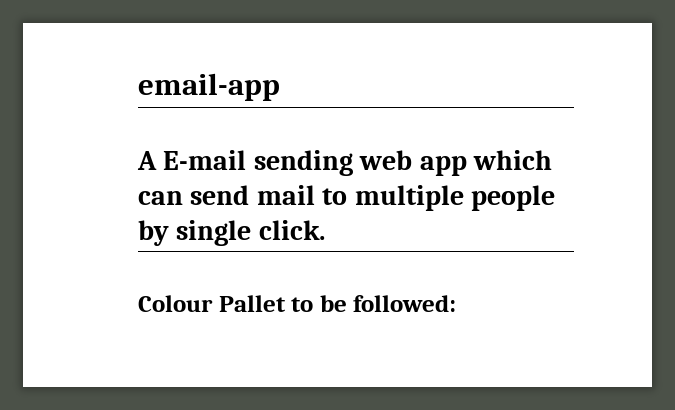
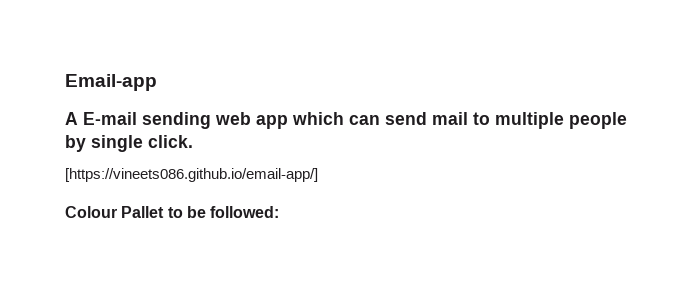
[138,73,280,101] email-app -> [65,74,157,91] Email-app
(325, 230) none -> [65,168,318,182] // [https://vineets086.github.io/email-app/]

